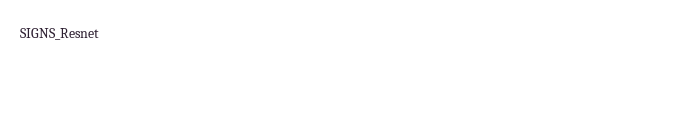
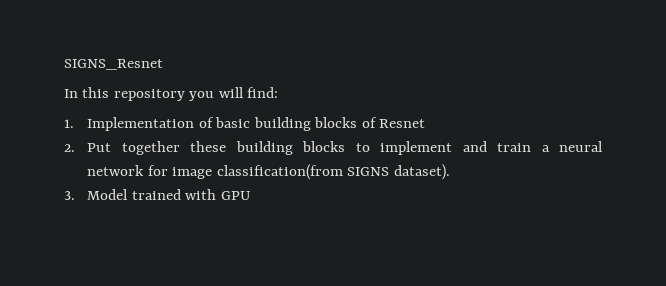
(99, 34) none -> [64,87,279,101] [64,117,426,131] [64,141,603,155] [87,164,450,180] [64,189,250,200] // In this repository you will find: // 1. Implementation of basic building blocks of Resnet // 2. Put together these building blocks to implement and train a neural network for image classification(from SIGNS dataset). // 3. Model trained with GPU

